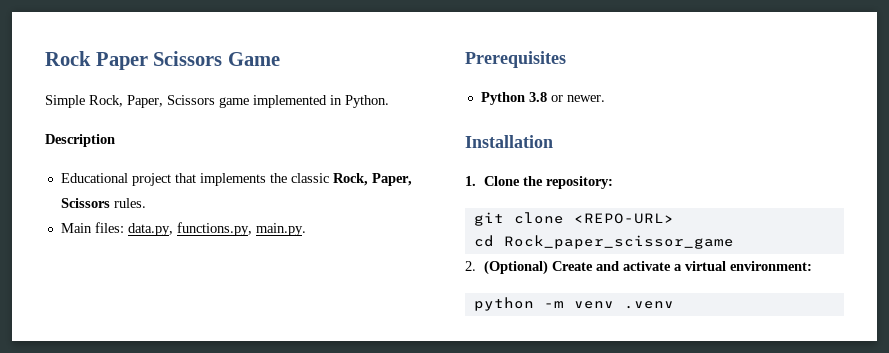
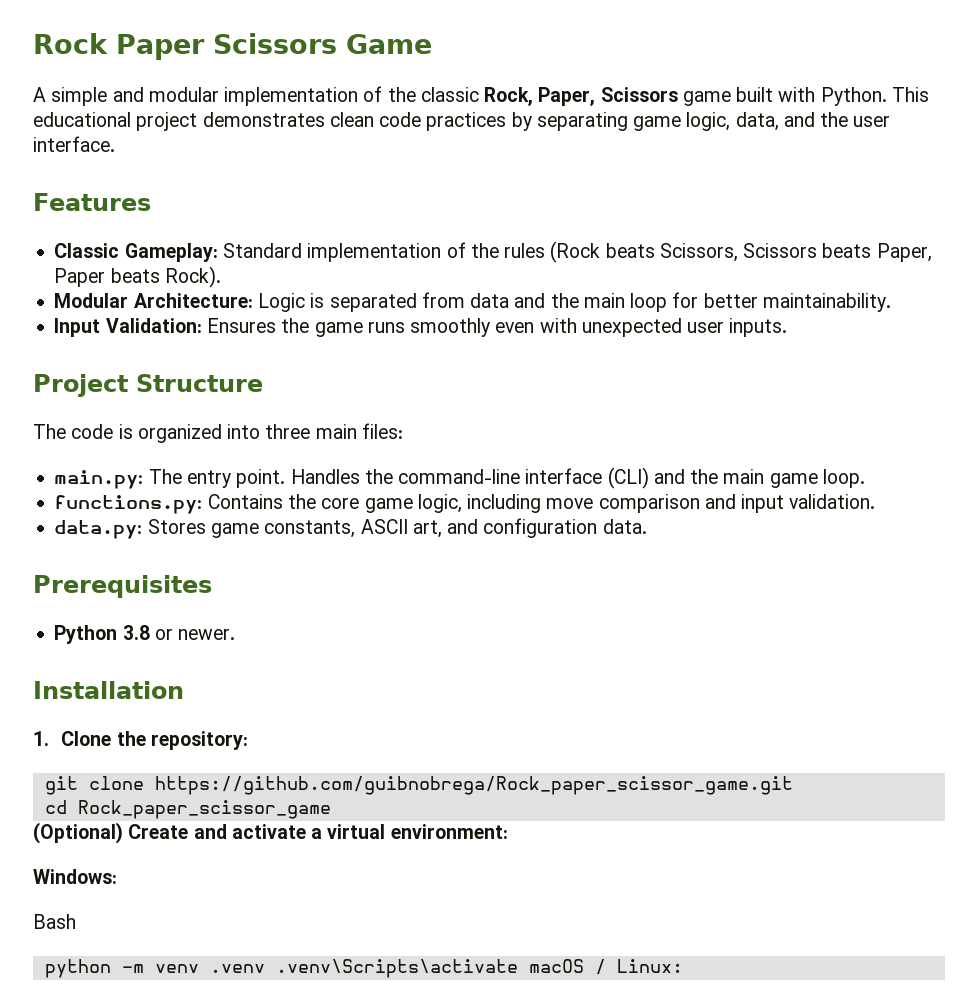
[45,95,389,108] [45,134,115,147] [60,173,266,186] Simple Rock, Paper, Scissors game implemented in Python. // Description // Educational project that implements -> [33,86,383,106] A simple and modular implementation of
[113,198,146,208] [60,222,306,236] rules. // Main files: data.py, functions.py, main.py. -> [682,87,929,106] [33,112,891,131] [33,136,115,152] [33,193,151,211] [54,241,932,263] [54,266,221,288] [54,292,891,312] [54,318,788,337] [33,374,263,397] [33,423,403,443] [54,467,865,489] [54,494,876,514] [54,518,647,539] game built with Python. This educational project demonstrates clean code practices by separating game logic, data, and the user interface. // Features // Classic Gameplay: Standard implementation of the rules (Rock beats Scissors, Scissors beats Paper, Paper beats Rock). // Modular Architecture: Logic is separated from data and the main loop for better maintainability. // Input Validation: Ensures the game runs smoothly even with unexpected user inputs. // Project Structure // The code is organized into three main files: // main.py: The entry point. Handles the command-line interface (CLI) and the main game loop. // functions.py: Contains the core game logic, including move comparison and input validation. // data.py: Stores game constants, ASCII art, and configuration data.
[573,213,674,224] <REPO-URL> -> [154,776,793,795] https://github.com/guibnobrega/Rock_paper_scissor_game.git
[465,261,476,271] 2. -> (331, 809) none
(812, 266) none -> [33,869,117,884] [33,914,76,929] // Windows: // Bash
(674, 305) none -> [275,959,683,978] .venv\Scripts\activate macOS / Linux:

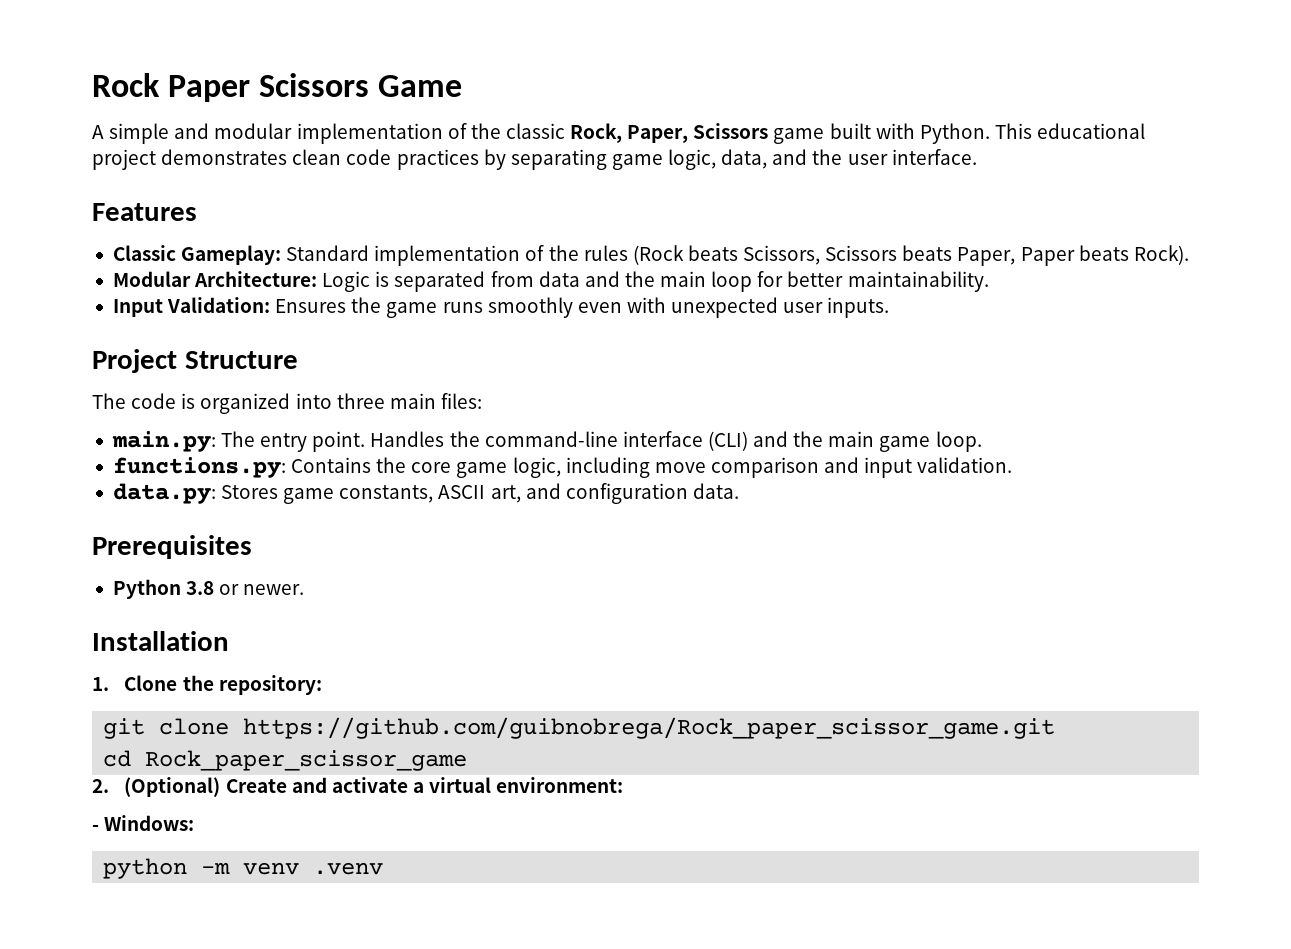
(331, 809) none -> [92,779,109,793] 2.
(508, 831) none -> [92,825,99,831] -
[33,914,76,929] // Bash -> (195, 823) none
[275,959,683,978] .venv\Scripts\activate macOS / Linux: -> (384, 868) none

